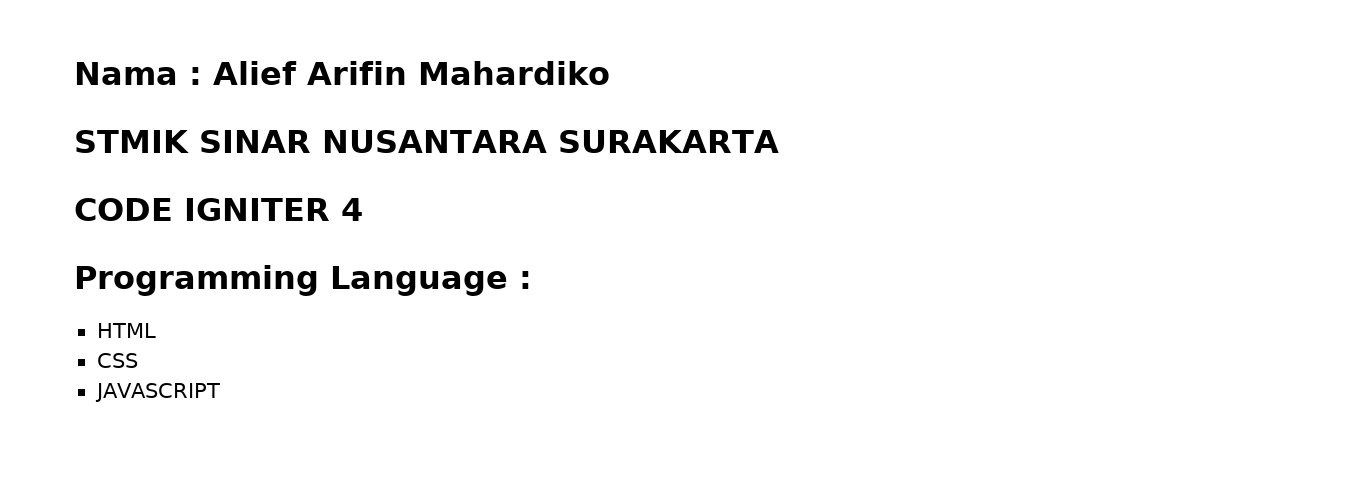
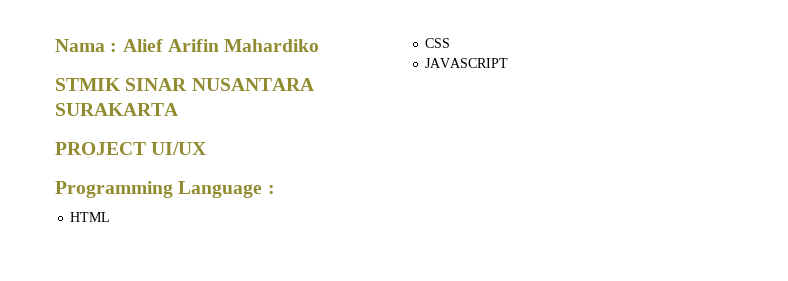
[74,198,363,221] CODE IGNITER 4 -> [55,142,207,155] PROJECT UI/UX

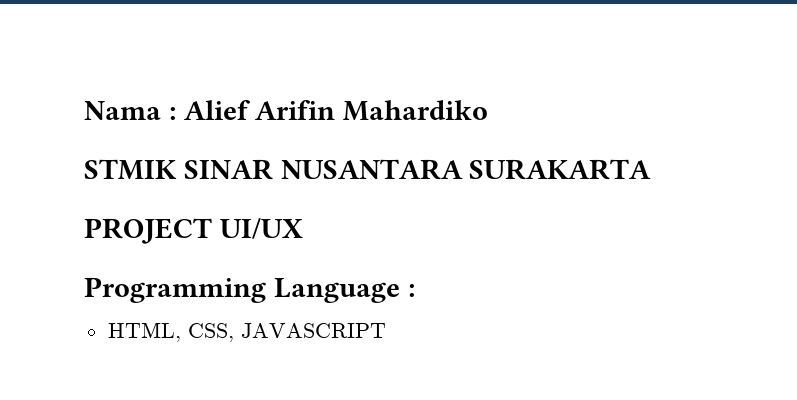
[70,212,111,222] [425,38,451,48] HTML // CSS // -> [107,322,234,342] HTML, CSS,

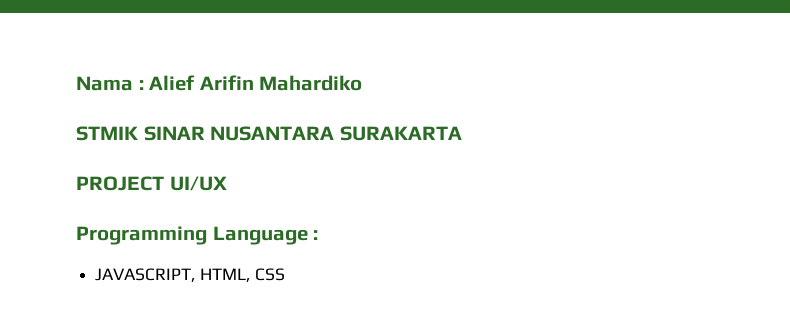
[107,322,386,342] HTML, CSS, JAVASCRIPT -> [95,268,285,282] JAVASCRIPT, HTML, CSS

